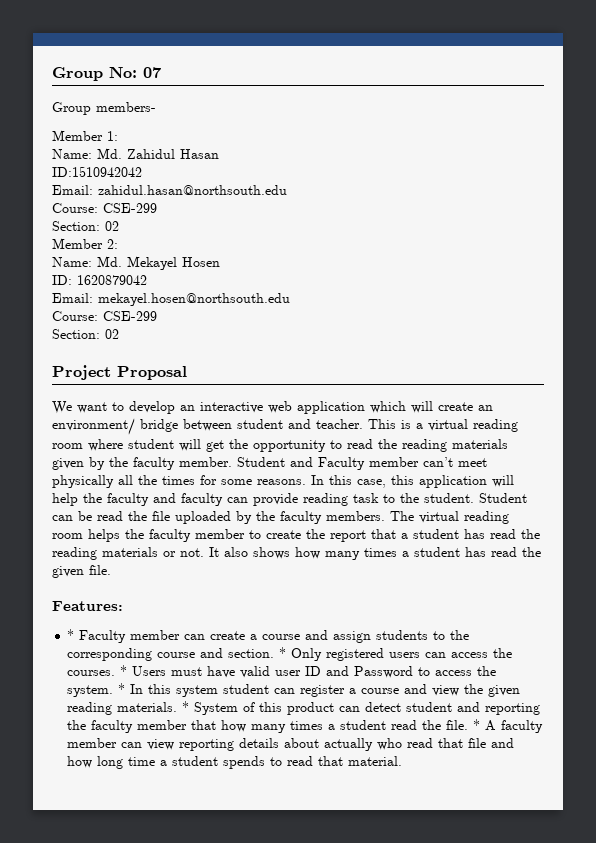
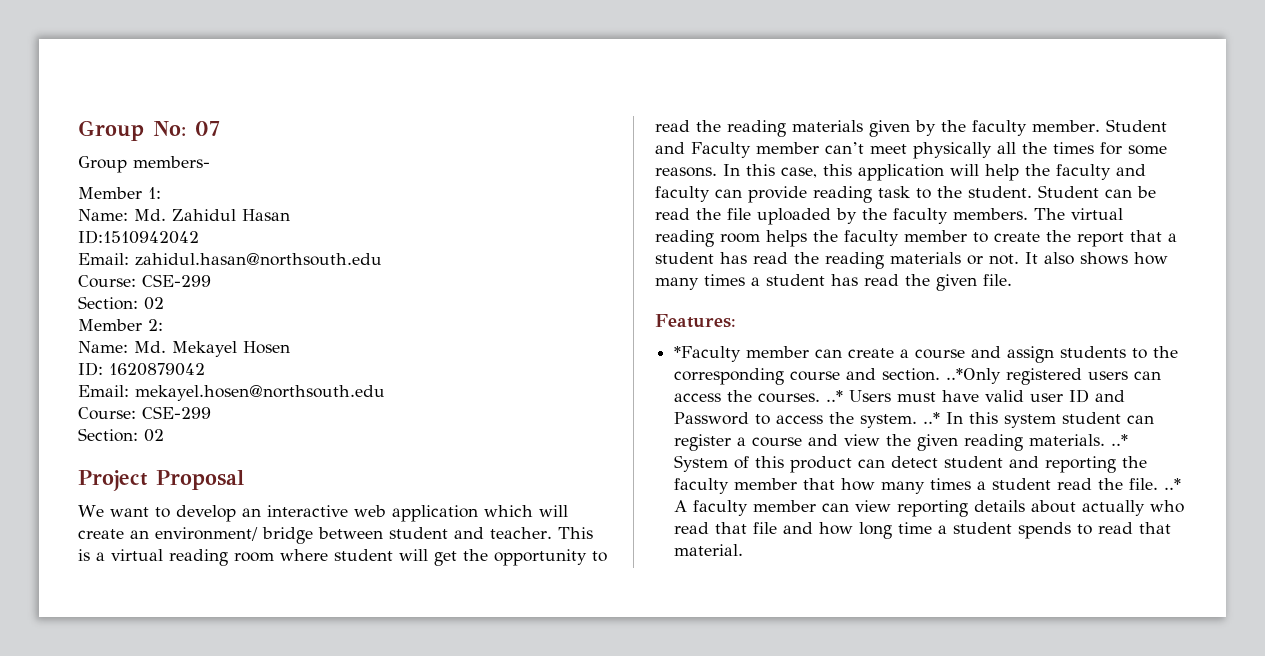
[67,629,127,643] * Faculty -> [674,346,742,362] *Faculty
[279,647,323,661] * Only -> [946,368,1002,384] ..*Only
[120,665,128,676] * -> [826,390,844,402] ..*
[118,683,126,694] * -> [923,412,941,424] ..*
[182,701,190,712] * -> [1111,434,1129,446] ..*
[473,719,481,730] * -> [1164,478,1182,490] ..*

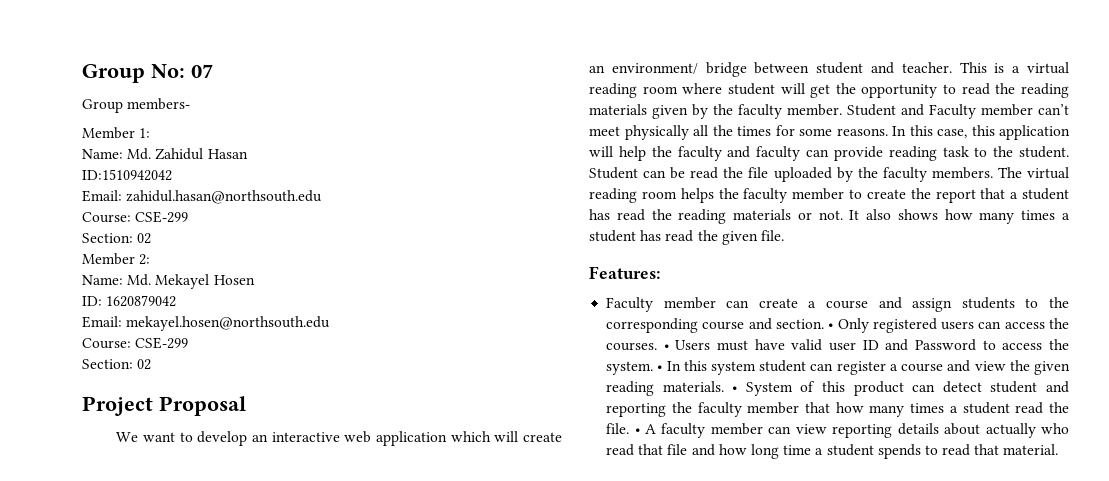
[674,346,742,362] *Faculty -> [606,297,654,312] Faculty
[946,368,1002,384] ..*Only -> [828,318,869,333] • Only
[826,390,844,402] ..* -> [663,344,669,350] •
[923,412,941,424] ..* -> [657,365,663,371] •
[1111,434,1129,446] ..* -> [732,386,738,392] •
[1164,478,1182,490] ..* -> [634,428,640,434] •

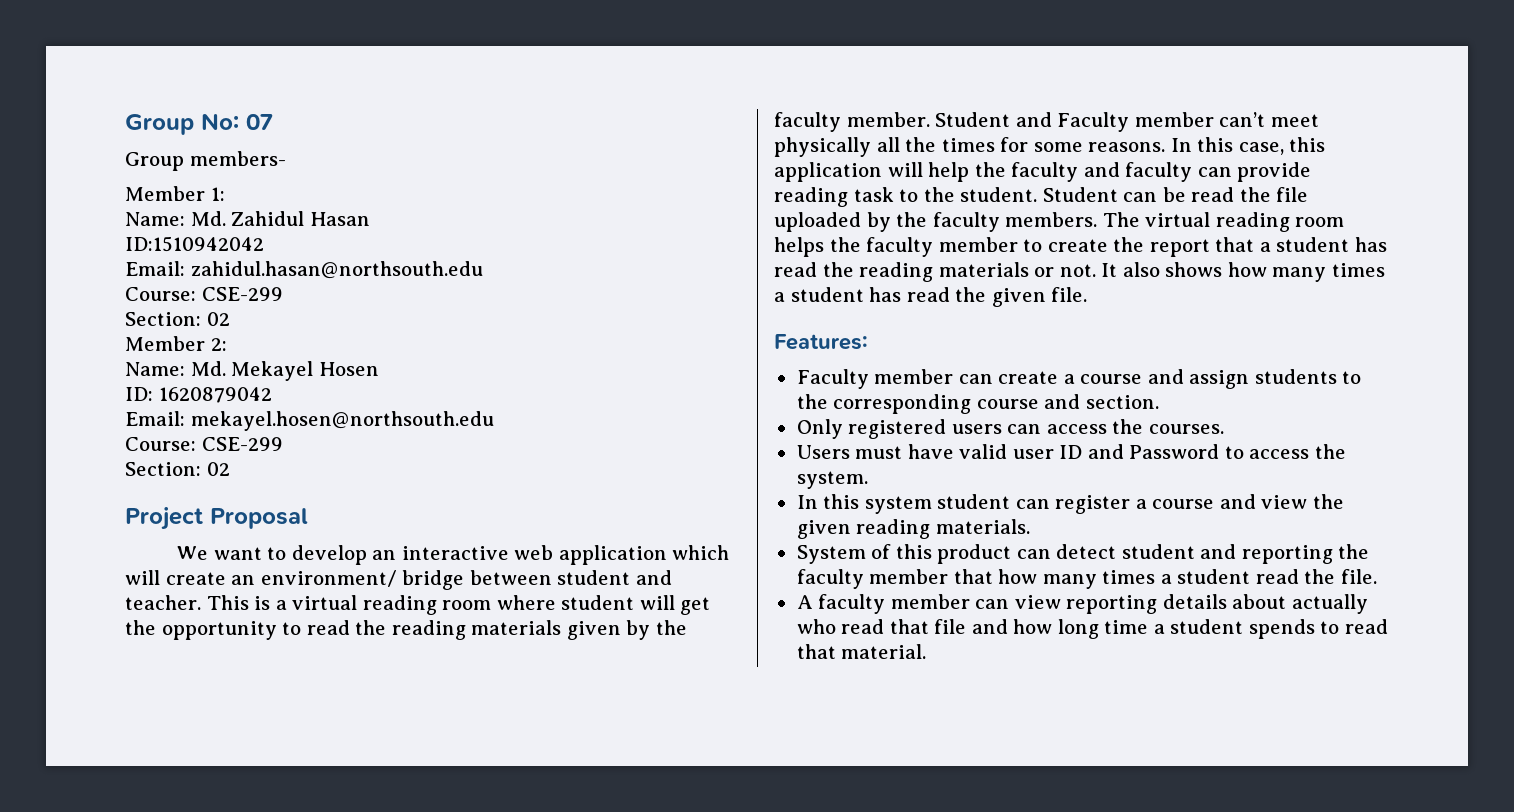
[828,323,834,329] • -> (1159, 402) //
[663,344,669,350] • -> (1224, 429) //
[657,365,663,371] • -> (868, 480) //
[732,386,738,392] • -> (1030, 526) //
[634,428,640,434] • -> (1377, 576) //

